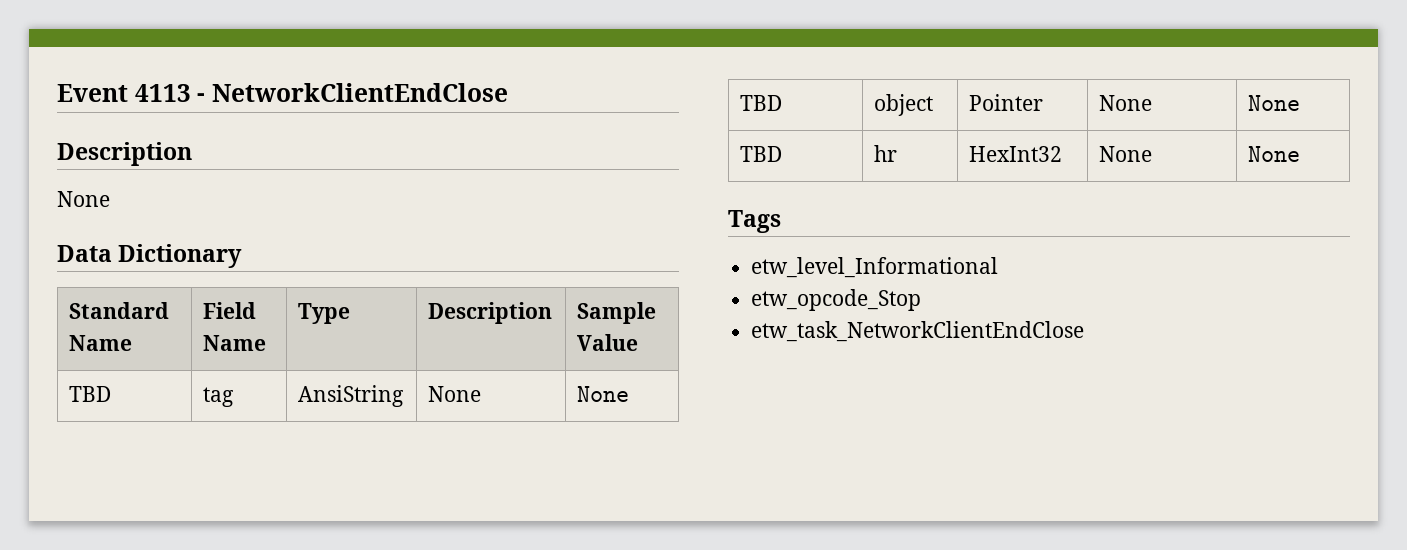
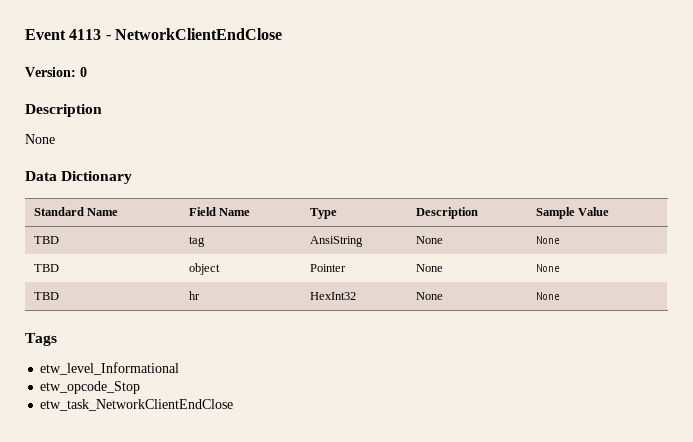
(508, 92) none -> [25,67,87,77] // Version: 0

